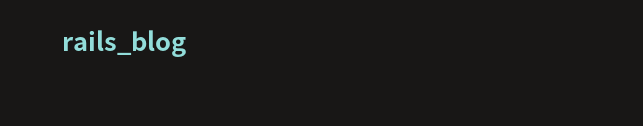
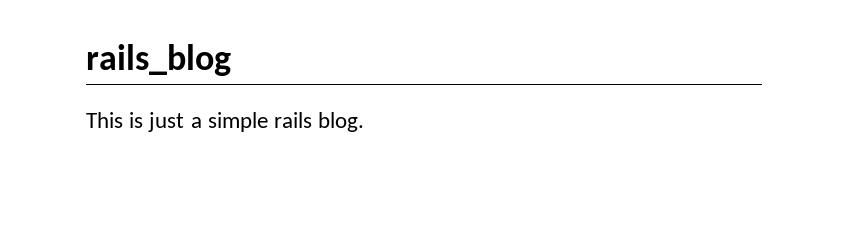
(186, 43) none -> [86,112,365,132] // This is just a simple rails blog.

